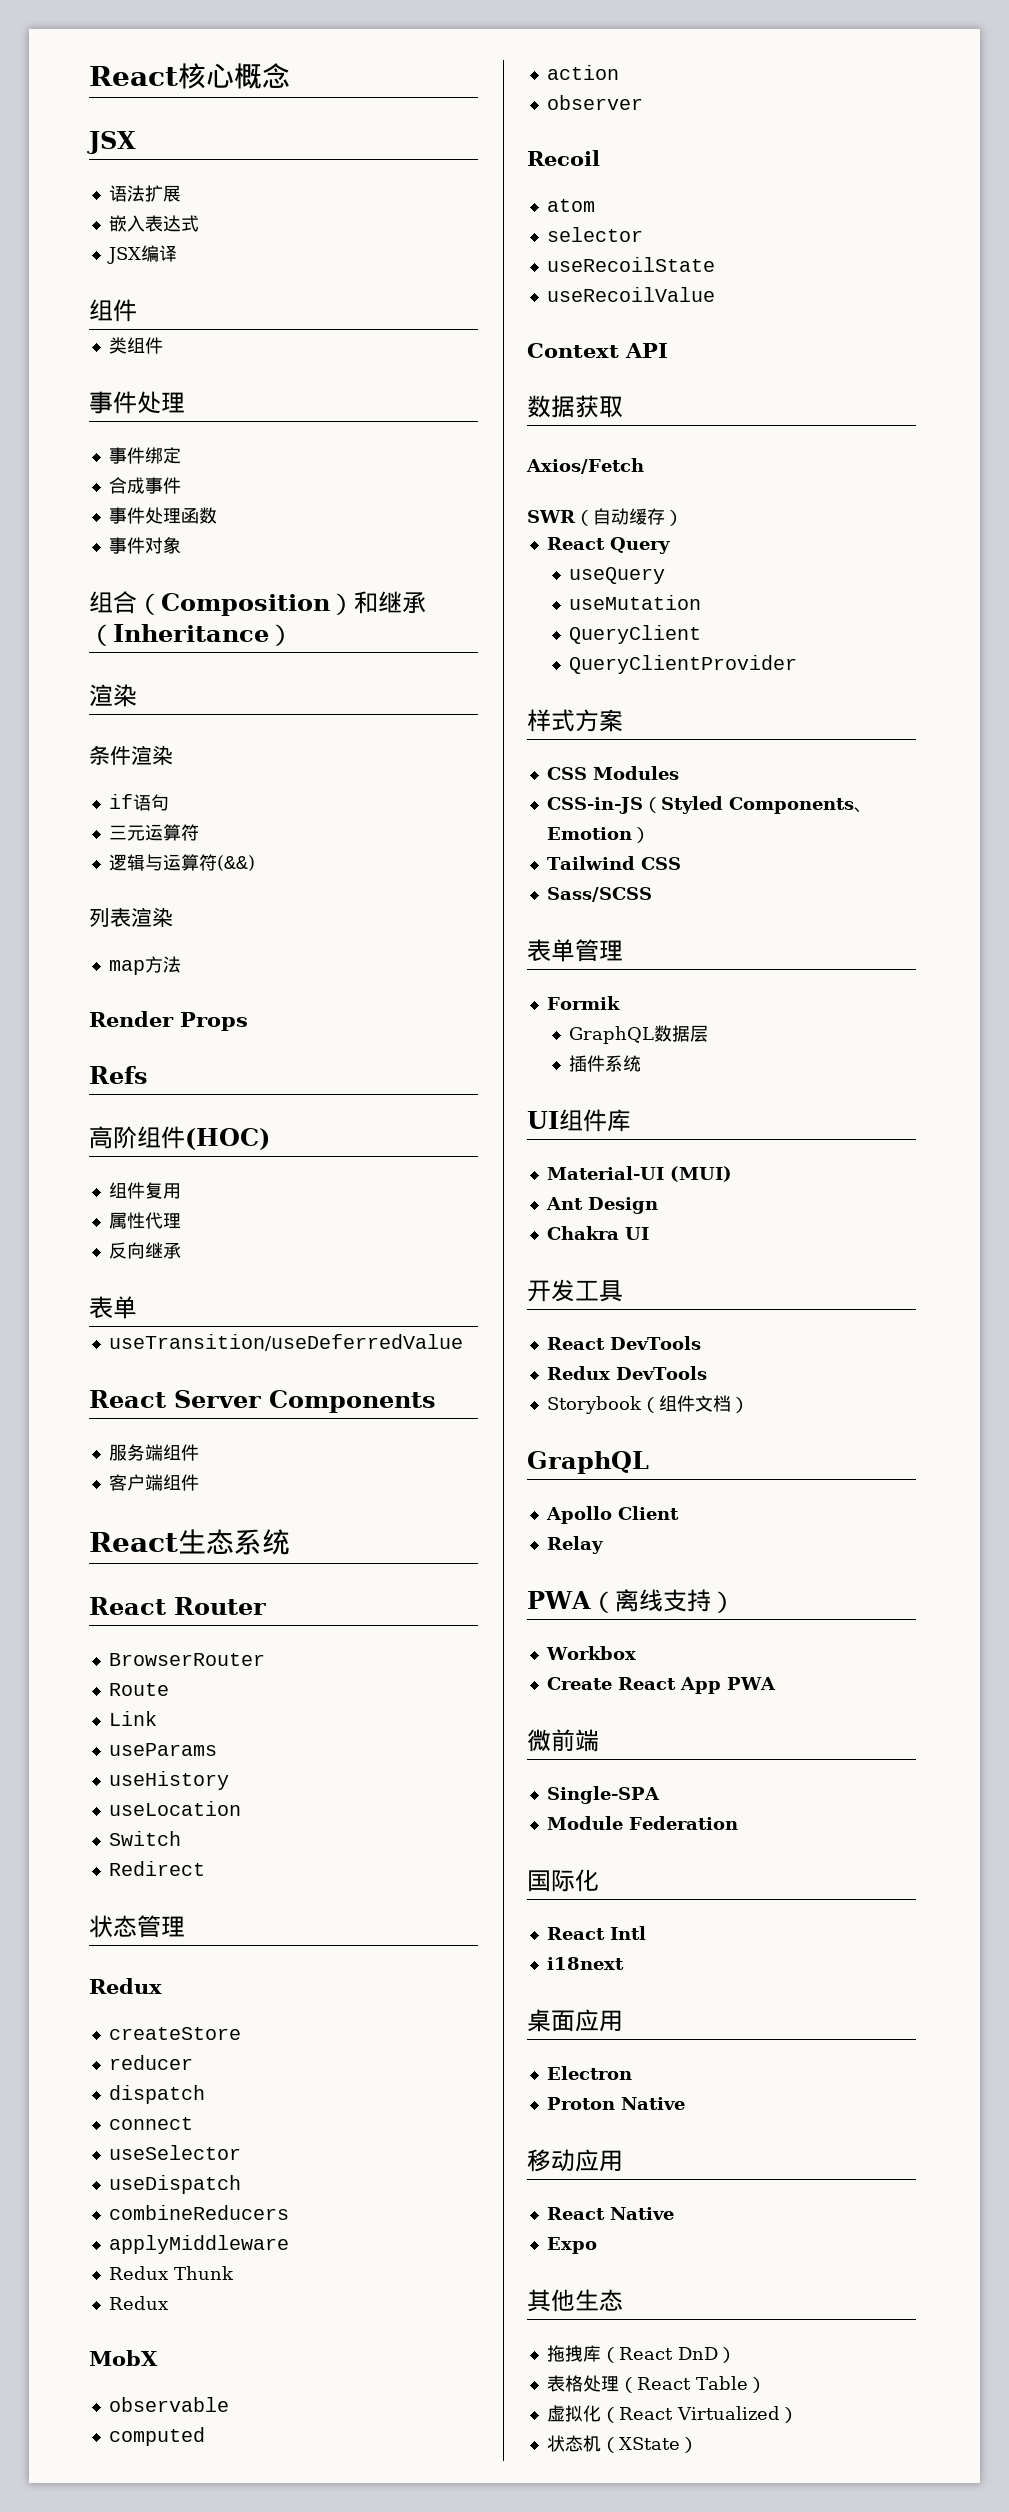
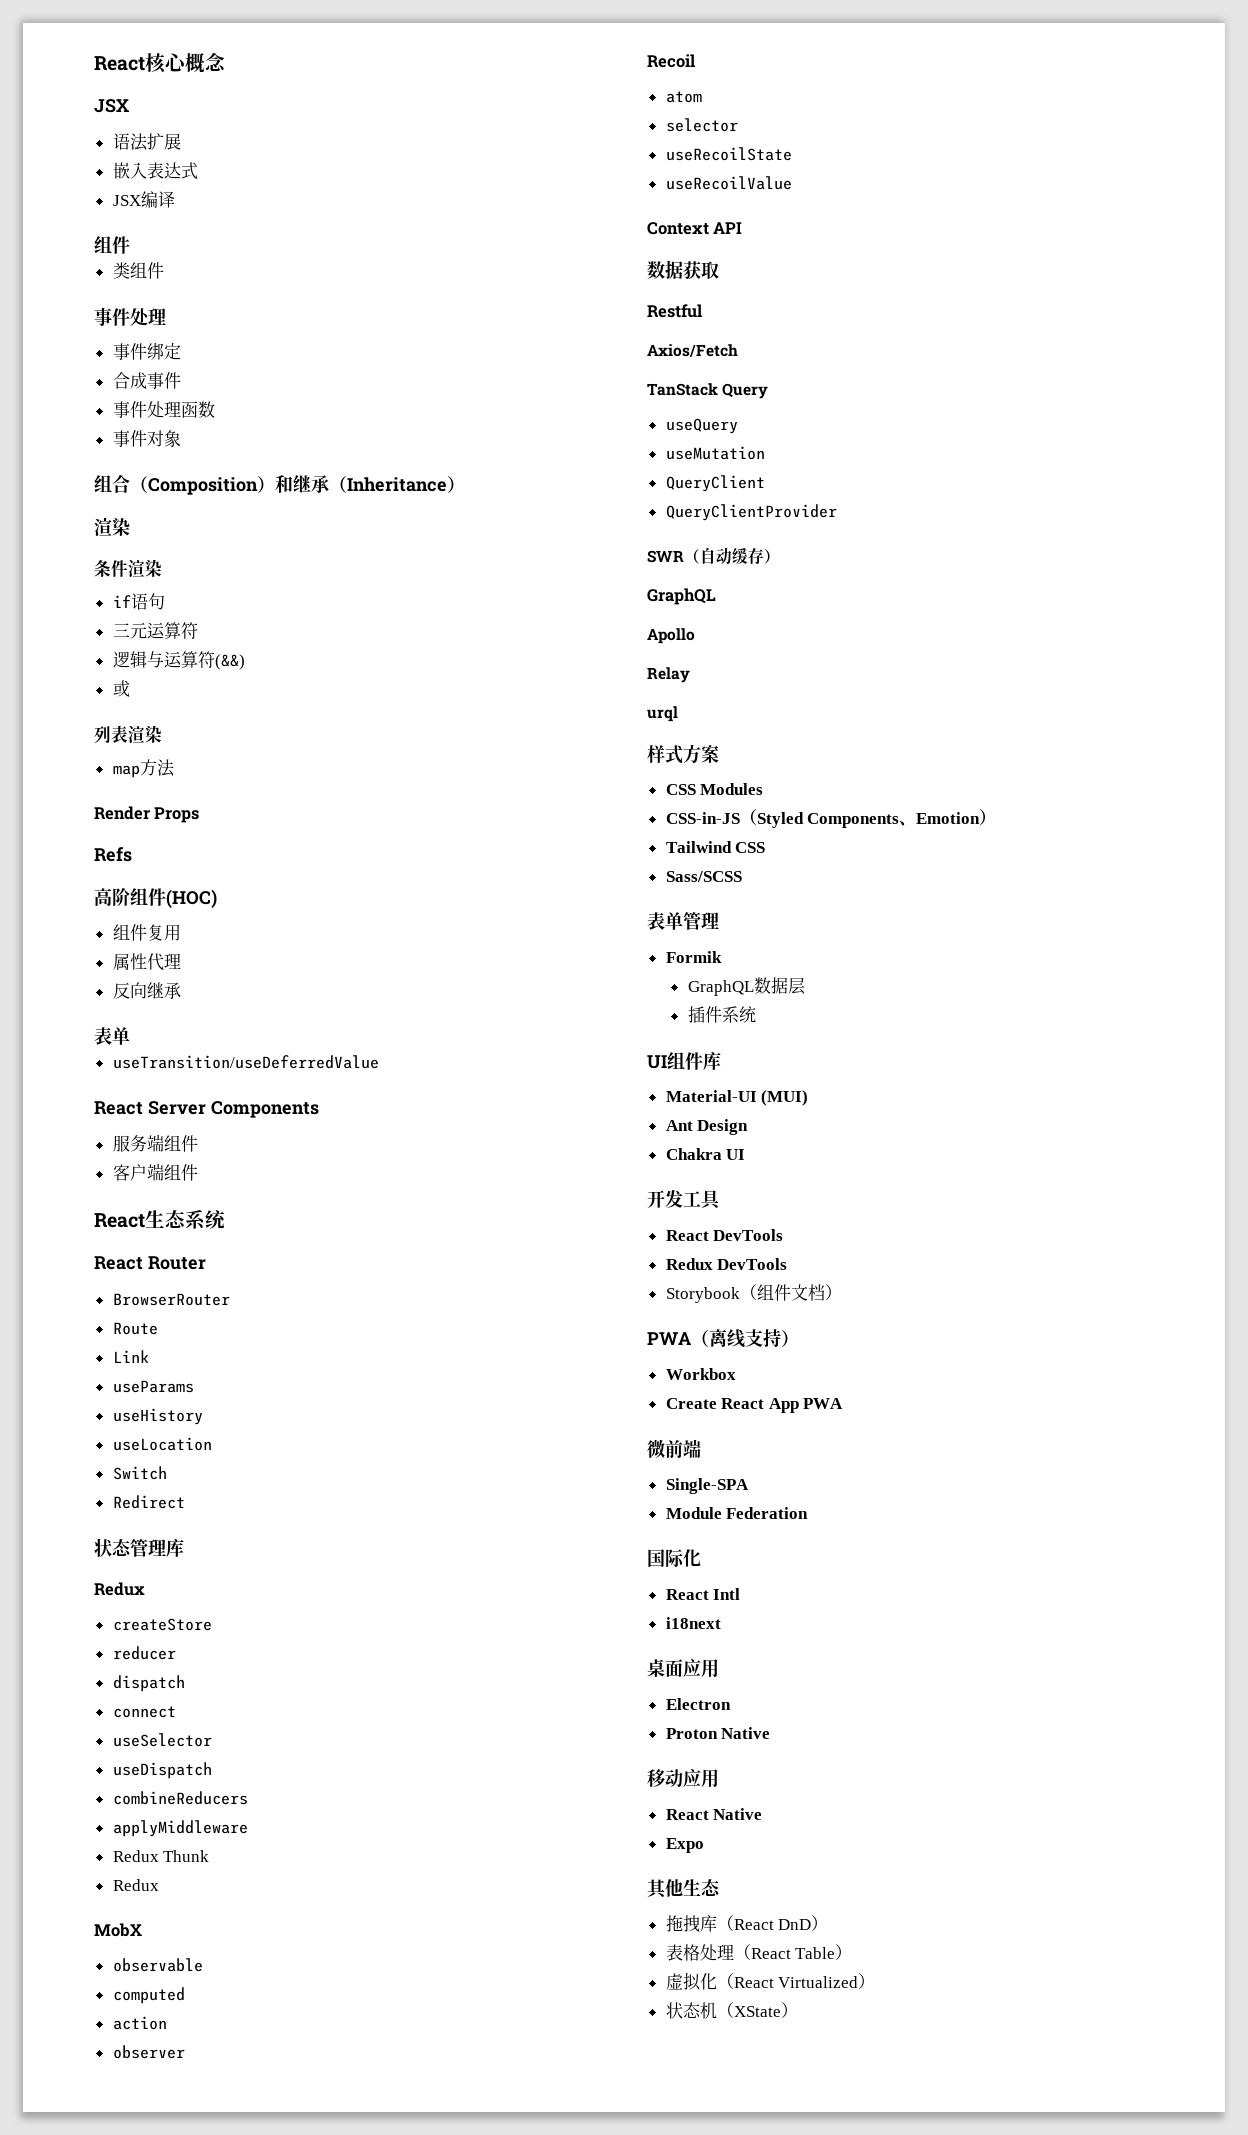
(255, 863) none -> [112,680,130,697] // 或
(185, 1926) none -> [166,1538,184,1557] 库
(623, 407) none -> [647,304,702,318] // Restful
[527,508,683,526] [546,537,670,554] [569,567,666,584] [569,595,702,610] [569,625,702,644] [569,655,798,674] SWR（自动缓存） // React Query // useQuery // useMutation // QueryClient // QueryClientProvider -> [647,383,769,399] [665,418,738,434] [665,446,765,460] [665,475,765,492] [665,504,837,521] [647,547,780,565] [647,588,716,605] [647,628,695,644] [647,667,690,683] [647,706,678,722] TanStack Query // useQuery // useMutation // QueryClient // QueryClientProvider // SWR（自动缓存） // GraphQL // Apollo // Relay // urql
[527,1451,649,1474] [545,1506,679,1524] [546,1536,603,1554] // GraphQL // Apollo Client // Relay -> (842, 1292) none

